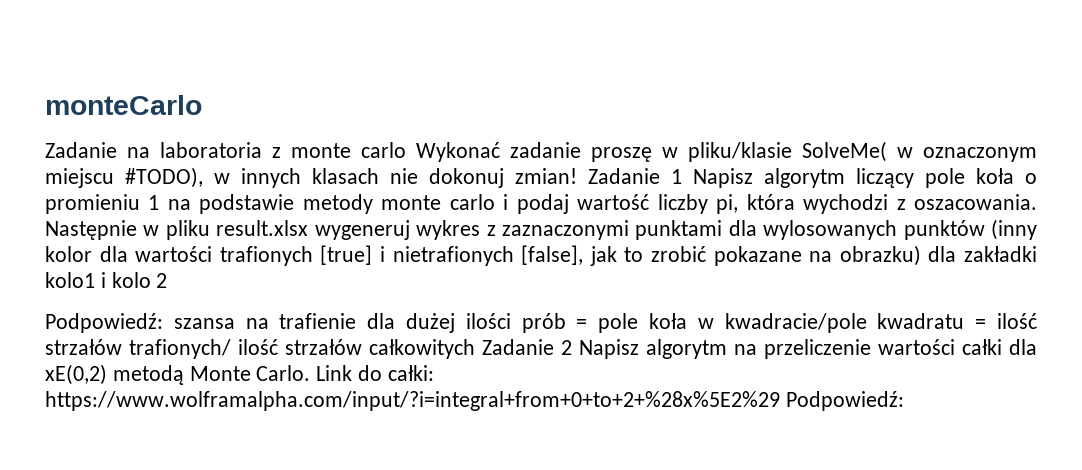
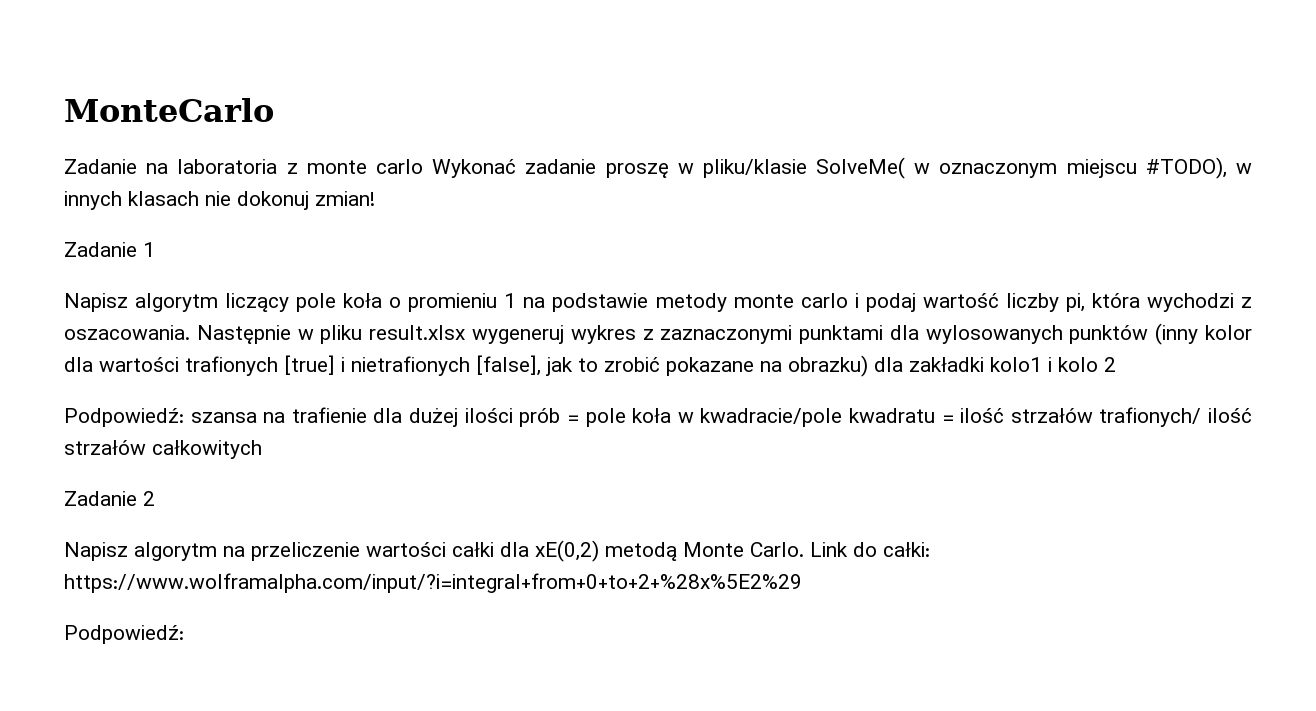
[45,95,202,115] monteCarlo -> [64,98,274,122] MonteCarlo
(577, 176) none -> (375, 198) //
(682, 176) none -> (155, 249) //
(475, 349) none -> (262, 449) //
(572, 347) none -> (155, 498) //
(780, 401) none -> (802, 583) //

